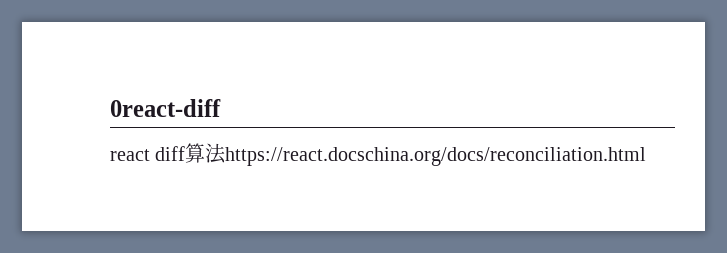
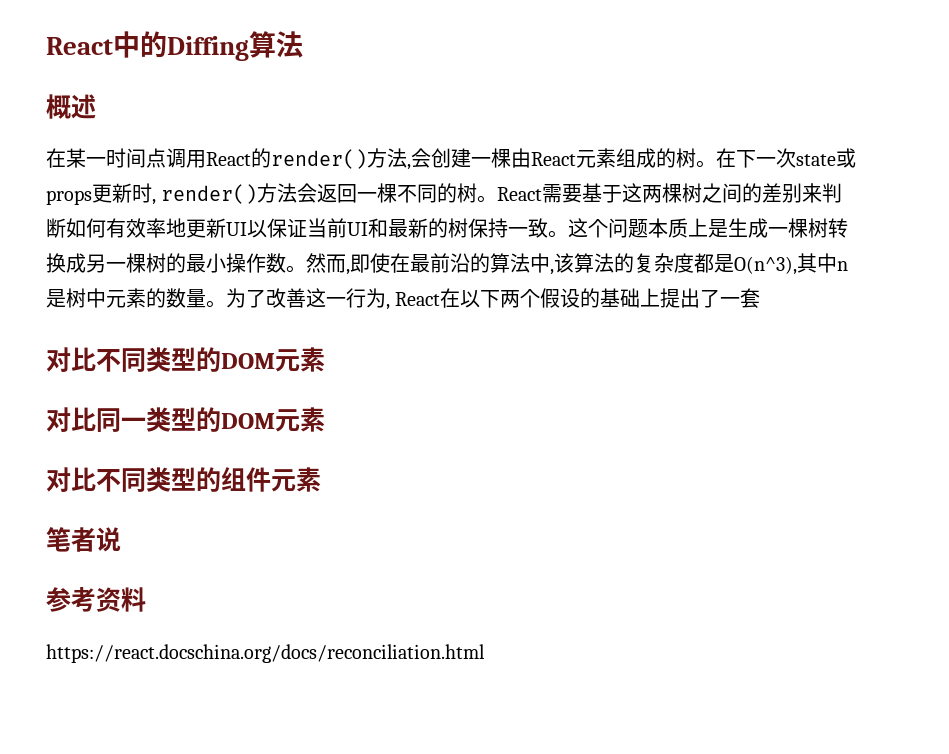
[110,99,221,117] [110,143,227,164] 0react-diff // react diff算法 -> [46,31,303,61] [46,94,96,119] [46,148,856,170] [46,183,843,205] [46,218,848,238] [46,253,848,275] [46,288,761,310] [46,347,325,372] [46,407,325,432] [46,467,321,492] [46,527,121,552] [46,587,146,612] React中的Diffing算法 // 概述 // 在某一时间点调用React的render()方法,会创建一棵由React元素组成的树。在下一次state或props更新时, render()方法会返回一棵不同的树。React需要基于这两棵树之间的差别来判断如何有效率地更新UI以保证当前UI和最新的树保持一致。这个问题本质上是生成一棵树转换成另一棵树的最小操作数。然而,即使在最前沿的算法中,该算法的复杂度都是O(n^3),其中n是树中元素的数量。为了改善这一行为, React在以下两个假设的基础上提出了一套 // 对比不同类型的DOM元素 // 对比同一类型的DOM元素 // 对比不同类型的组件元素 // 笔者说 // 参考资料 //

